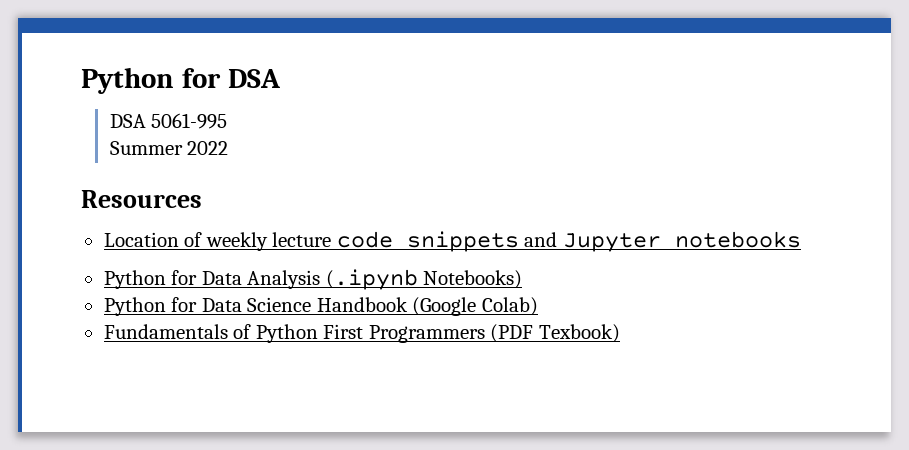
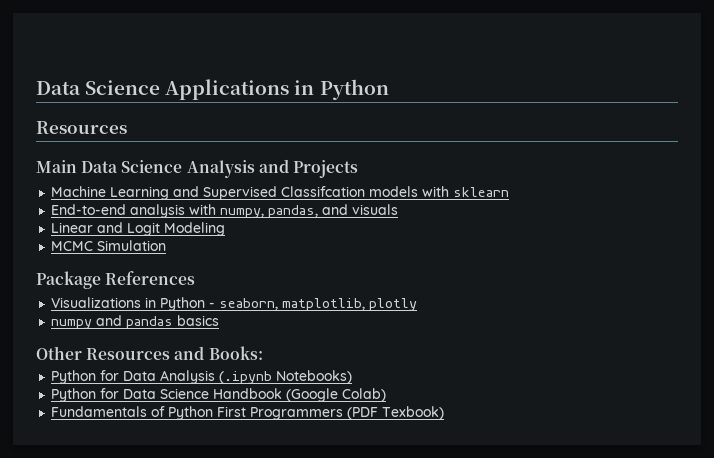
[81,67,281,94] [109,113,228,129] [109,141,229,155] [81,190,202,208] [103,231,801,252] Python for DSA // DSA 5061-995 // Summer 2022 // Resources // Location of weekly lecture code snippets and Jupyter notebooks -> [36,79,389,100] [36,121,127,134] [36,159,358,178] [51,186,510,200] [51,204,399,218] [51,222,226,236] [51,240,167,251] [36,271,196,289] [51,297,418,311] [51,315,220,329] [36,346,263,360] Data Science Applications in Python // Resources // Main Data Science Analysis and Projects // Machine Learning and Supervised Classifcation models with sklearn // End-to-end analysis with numpy, pandas, and visuals // Linear and Logit Modeling // MCMC Simulation // Package References // Visualizations in Python - seaborn, matplotlib, plotly // numpy and pandas basics // Other Resources and Books:

